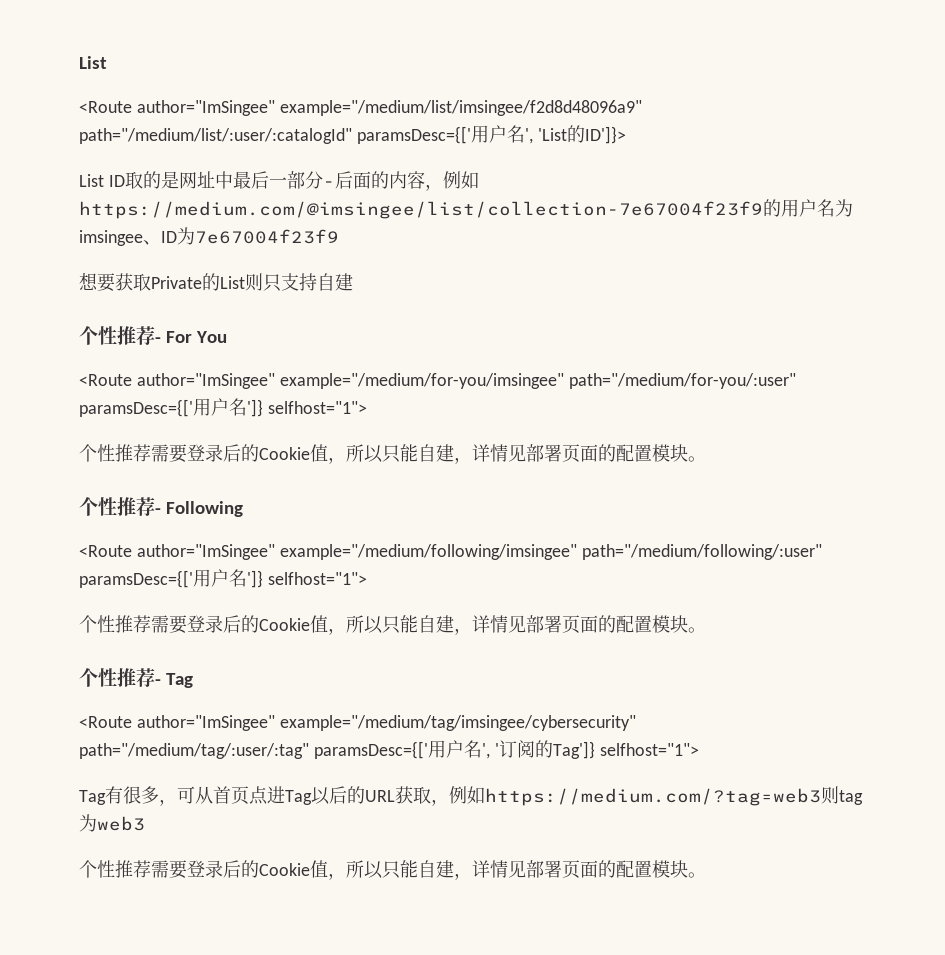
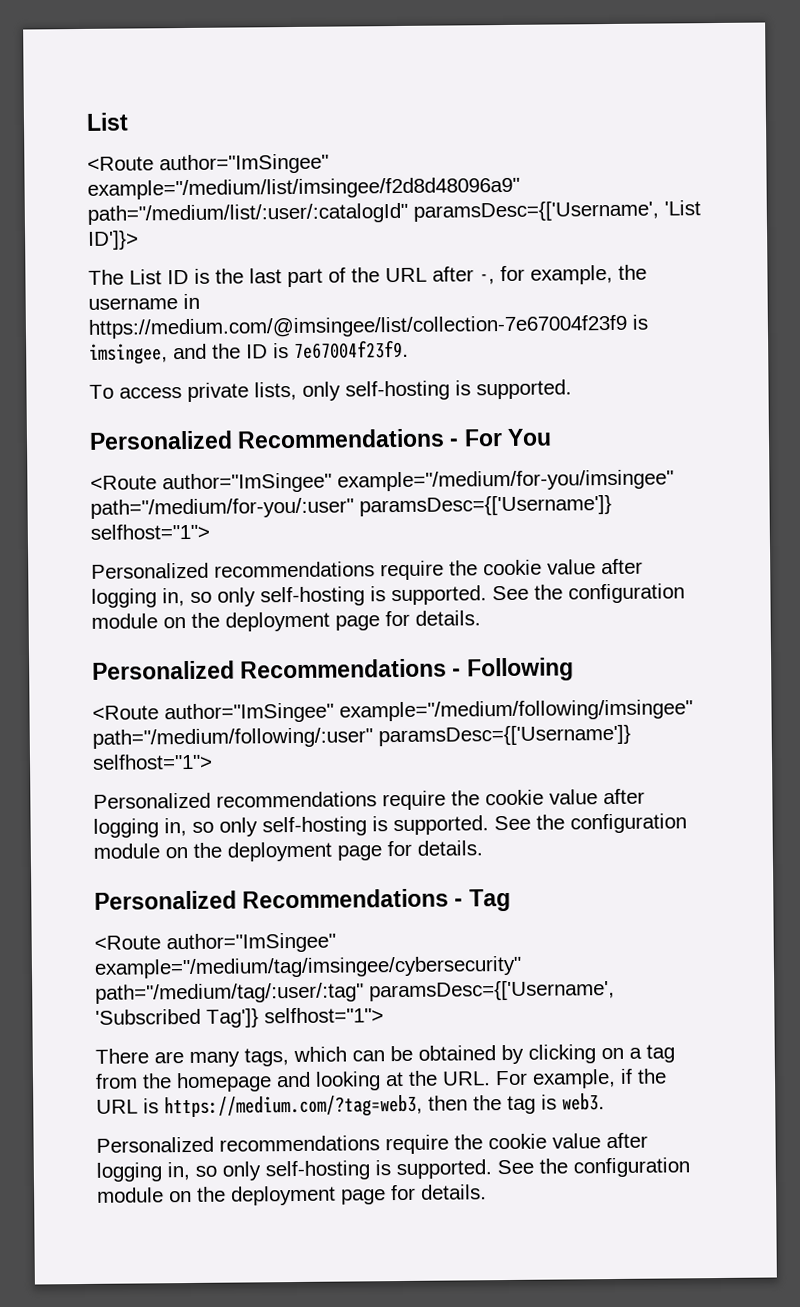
[356,125,585,144] paramsDesc={['用户名', 'List的 -> [413,200,701,222] paramsDesc={['Username', 'List
(626, 135) none -> [88,269,124,285] The
[124,171,479,191] [79,199,853,219] [79,227,339,246] [79,272,353,292] [79,326,155,345] 取的是网址中最后一部分-后面的内容，例如https://medium.com/@imsingee/list/collection-7e67004f23f9的用户名为imsingee、ID为7e67004f23f9 // 想要获取Private的List则只支持自建 // 个性推荐 -> [194,264,647,288] [88,293,200,310] [88,314,648,339] [89,339,409,365] [89,379,572,402] [89,428,446,450] is the last part of the URL after -, for example, the username in https://medium.com/@imsingee/list/collection-7e67004f23f9 is imsingee, and the ID is 7e67004f23f9. // To access private lists, only self-hosting is supported. // Personalized Recommendations
[79,398,367,417] [79,444,706,464] [79,497,155,516] paramsDesc={['用户名']} selfhost="1"> // 个性推荐需要登录后的Cookie值，所以只能自建，详情见部署页面的配置模块。 // 个性推荐 -> [359,494,612,517] [90,523,210,540] [91,558,643,581] [91,583,685,608] [91,610,481,632] [92,658,448,680] paramsDesc={['Username']} selfhost="1"> // Personalized recommendations require the cookie value after logging in, so only self-hosting is supported. See the configuration module on the deployment page for details. // Personalized Recommendations
[79,569,367,588] [79,615,706,635] [79,668,155,687] paramsDesc={['用户名']} selfhost="1"> // 个性推荐需要登录后的Cookie值，所以只能自建，详情见部署页面的配置模块。 // 个性推荐 -> [378,724,631,747] [92,753,213,770] [93,788,645,811] [93,813,687,838] [93,840,483,862] [94,888,450,910] paramsDesc={['Username']} selfhost="1"> // Personalized recommendations require the cookie value after logging in, so only self-hosting is supported. See the configuration module on the deployment page for details. // Personalized Recommendations
[313,740,699,759] [79,786,863,806] [79,814,145,832] [79,860,706,880] paramsDesc={['用户名', '订阅的Tag']} selfhost="1"> // Tag有很多，可从首页点进Tag以后的URL获取，例如https://medium.com/?tag=web3则tag为web3 // 个性推荐需要登录后的Cookie值，所以只能自建，详情见部署页面的配置模块。 -> [369,979,615,1002] [95,1007,384,1028] [95,1044,675,1067] [95,1068,667,1093] [96,1093,605,1119] [96,1132,648,1155] [96,1157,690,1182] [97,1184,487,1206] paramsDesc={['Username', 'Subscribed Tag']} selfhost="1"> // There are many tags, which can be obtained by clicking on a tag from the homepage and looking at the URL. For example, if the URL is https://medium.com/?tag=web3, then the tag is web3. // Personalized recommendations require the cookie value after logging in, so only self-hosting is supported. See the configuration module on the deployment page for details.

